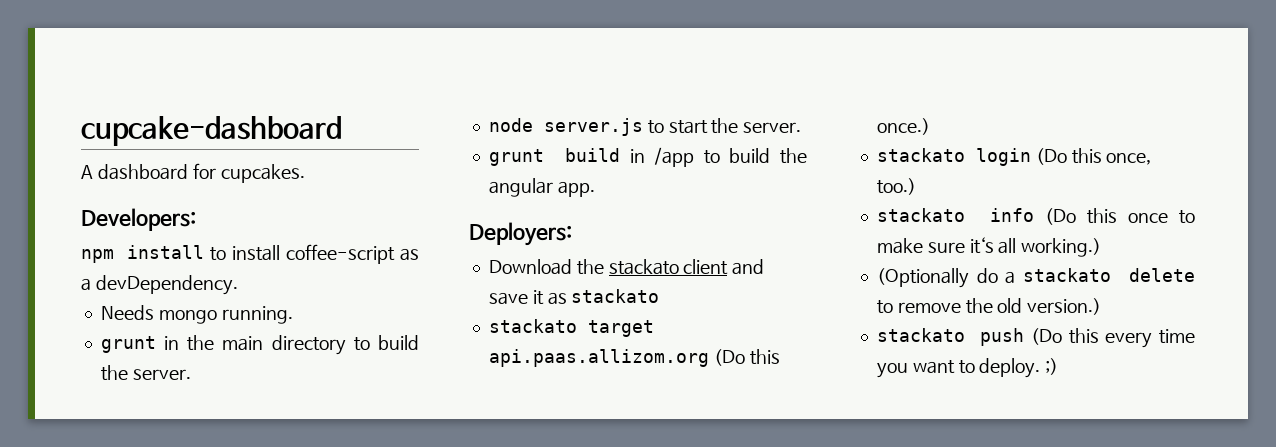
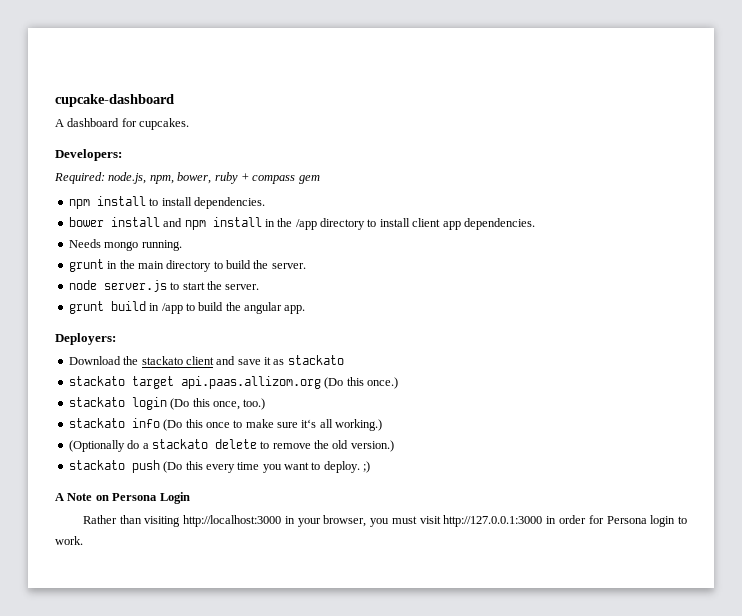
[81,244,420,264] [81,275,238,295] npm install to install coffee-script as a devDependency. -> [54,172,320,184] [68,196,265,209] [68,217,535,230] Required: node.js, npm, bower, ruby + compass gem // npm install to install dependencies. // bower install and npm install in the /app directory to install client app dependencies.
(1059, 366) none -> [55,492,190,504] [82,515,687,527] [55,536,83,545] // A Note on Persona Login // Rather than visiting http://localhost:3000 in your browser, you must visit http://127.0.0.1:3000 in order for Persona login to work.

